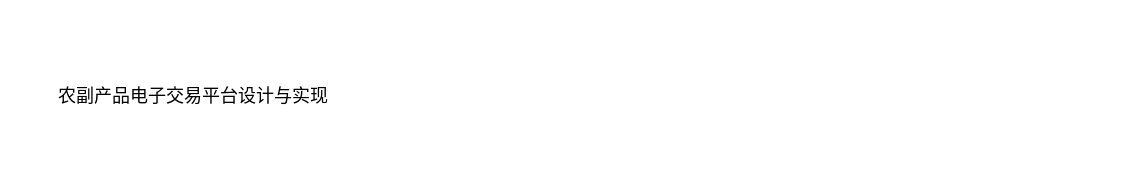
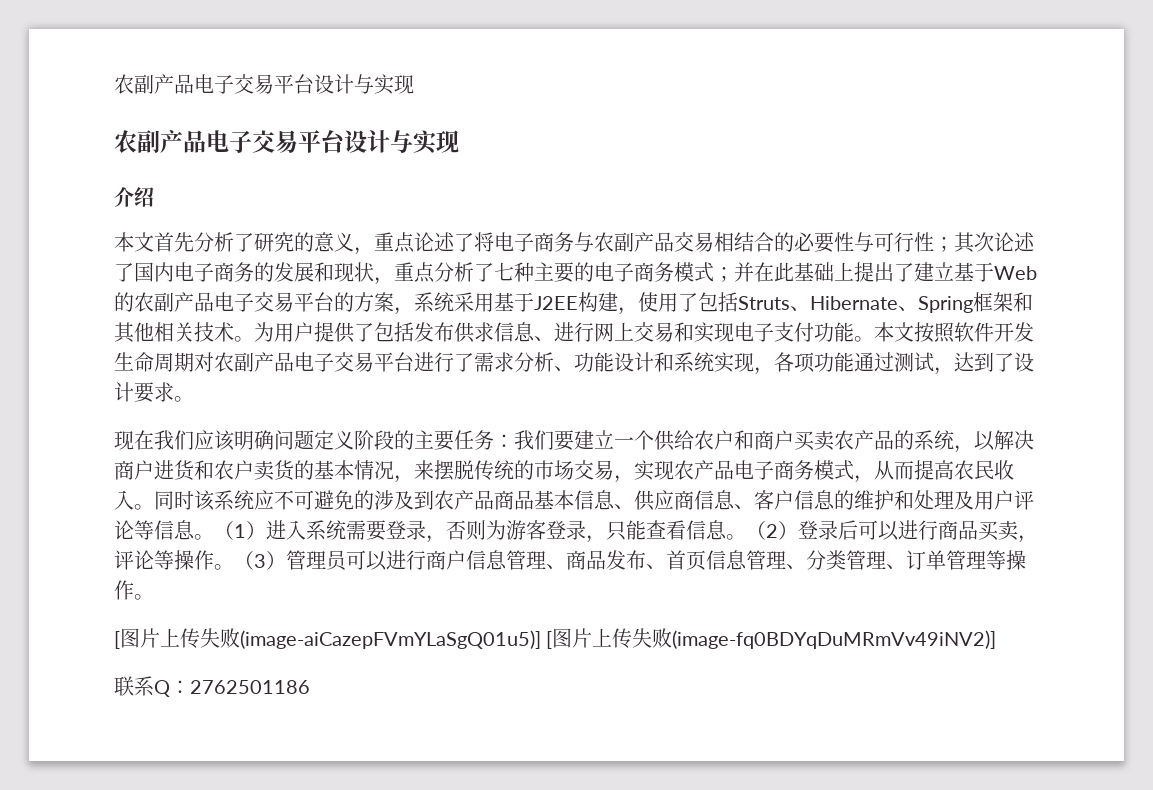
[58,86,328,105] 农副产品电子交易平台设计与实现 -> [114,74,414,95] [113,130,459,154] [114,187,154,207] [114,232,1035,255] [114,262,1037,285] [114,292,1033,315] [114,322,1034,343] [114,352,1034,375] [114,382,194,403] [114,430,1034,453] [114,460,1014,483] [114,490,1034,511] [114,520,1038,543] [114,550,1026,571] [114,580,154,600] [114,628,997,649] [114,676,310,697] 农副产品电子交易平台设计与实现 // 农副产品电子交易平台设计与实现 // 介绍 // 本文首先分析了研究的意义，重点论述了将电子商务与农副产品交易相结合的必要性与可行性；其次论述了国内电子商务的发展和现状，重点分析了七种主要的电子商务模式；并在此基础上提出了建立基于Web的农副产品电子交易平台的方案，系统采用基于J2EE构建，使用了包括Struts、Hibernate、Spring框架和其他相关技术。为用户提供了包括发布供求信息、进行网上交易和实现电子支付功能。本文按照软件开发生命周期对农副产品电子交易平台进行了需求分析、功能设计和系统实现，各项功能通过测试，达到了设计要求。 // 现在我们应该明确问题定义阶段的主要任务：我们要建立一个供给农户和商户买卖农产品的系统，以解决商户进货和农户卖货的基本情况，来摆脱传统的市场交易，实现农产品电子商务模式，从而提高农民收入。同时该系统应不可避免的涉及到农产品商品基本信息、供应商信息、客户信息的维护和处理及用户评论等信息。（1）进入系统需要登录，否则为游客登录，只能查看信息。（2）登录后可以进行商品买卖，评论等操作。（3）管理员可以进行商户信息管理、商品发布、首页信息管理、分类管理、订单管理等操作。 // [图片上传失败(image-aiCazepFVmYLaSgQ01u5)] [图片上传失败(image-fq0BDYqDuMRmVv49iNV2)] // 联系Q：2762501186

